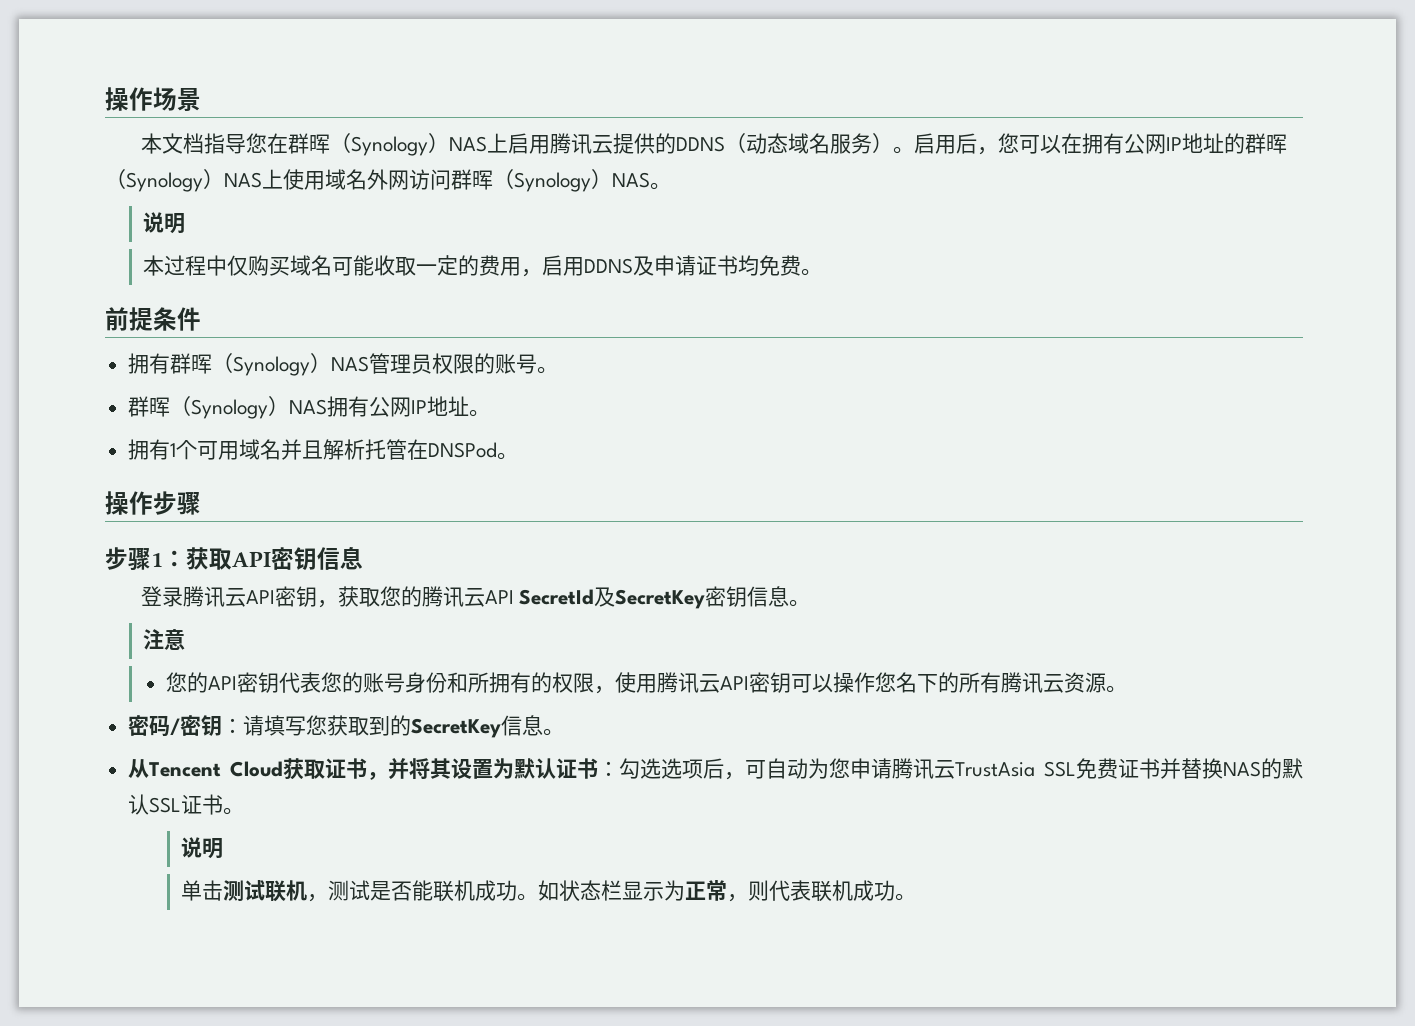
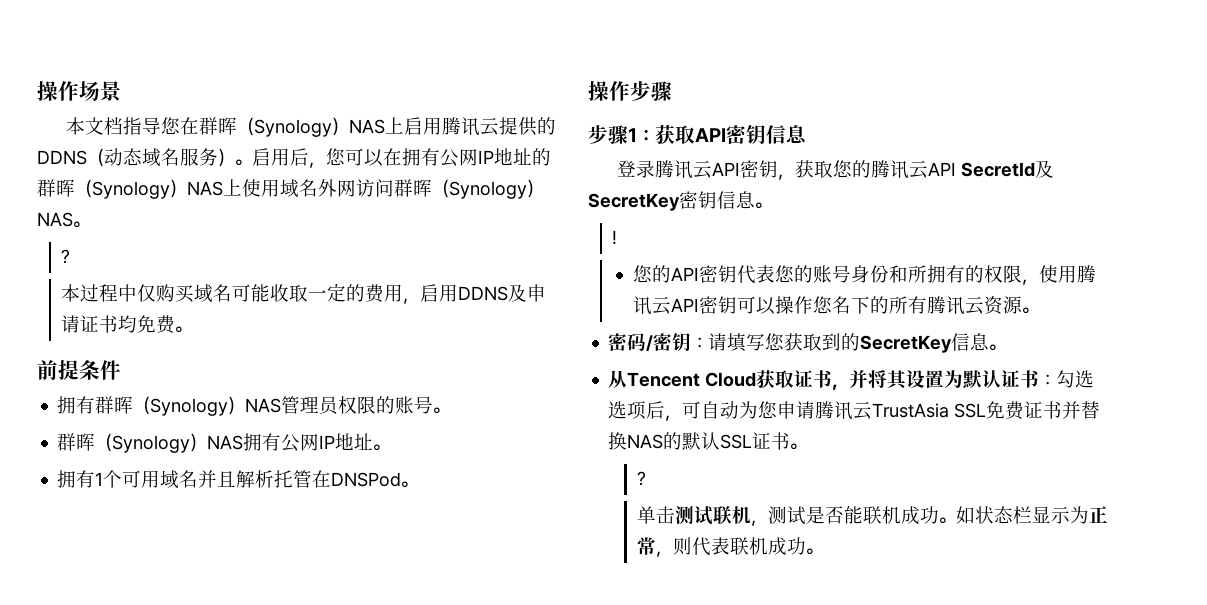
[143,212,186,234] 说明 -> [61,249,71,264] ?
[143,629,186,650] 注意 -> [612,230,618,245] !
[181,837,224,859] 说明 -> [636,471,646,486] ?

